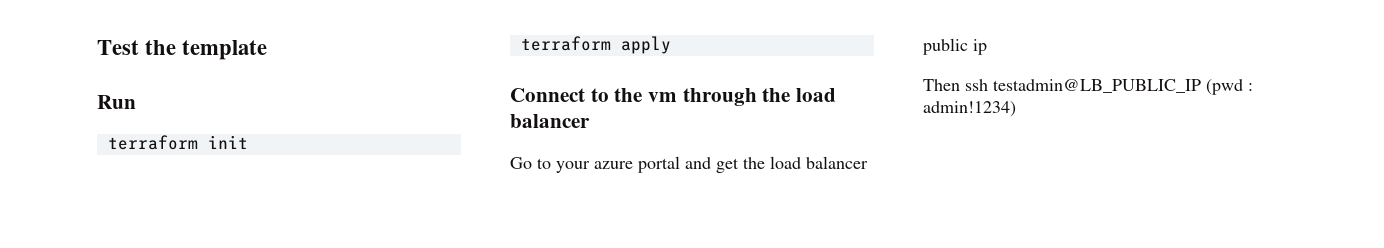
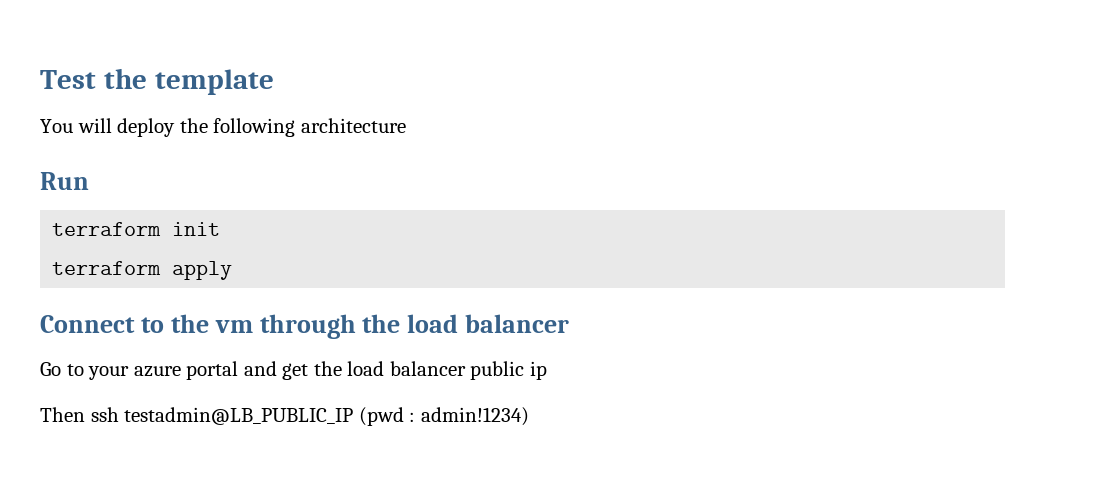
(268, 50) none -> [40,118,406,137] // You will deploy the following architecture

